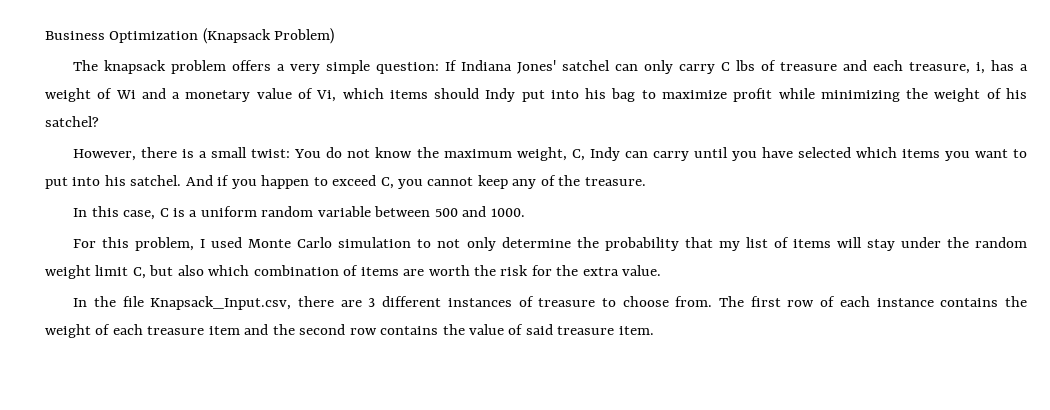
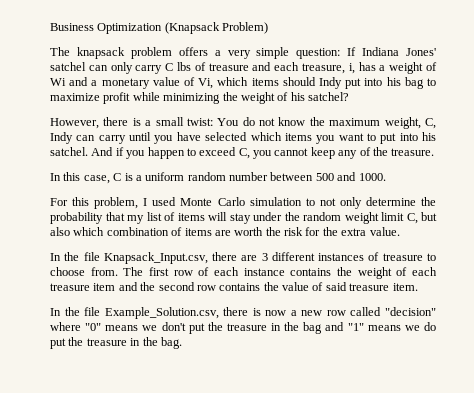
[317,206,371,217] variable -> [229,172,268,181] number
(654, 330) none -> [50,307,436,319] [50,322,436,334] [50,337,182,349] // In the file Example_Solution.csv, there is now a new row called "decision" where "0" means we don't put the treasure in the bag and "1" means we do put the treasure in the bag.

